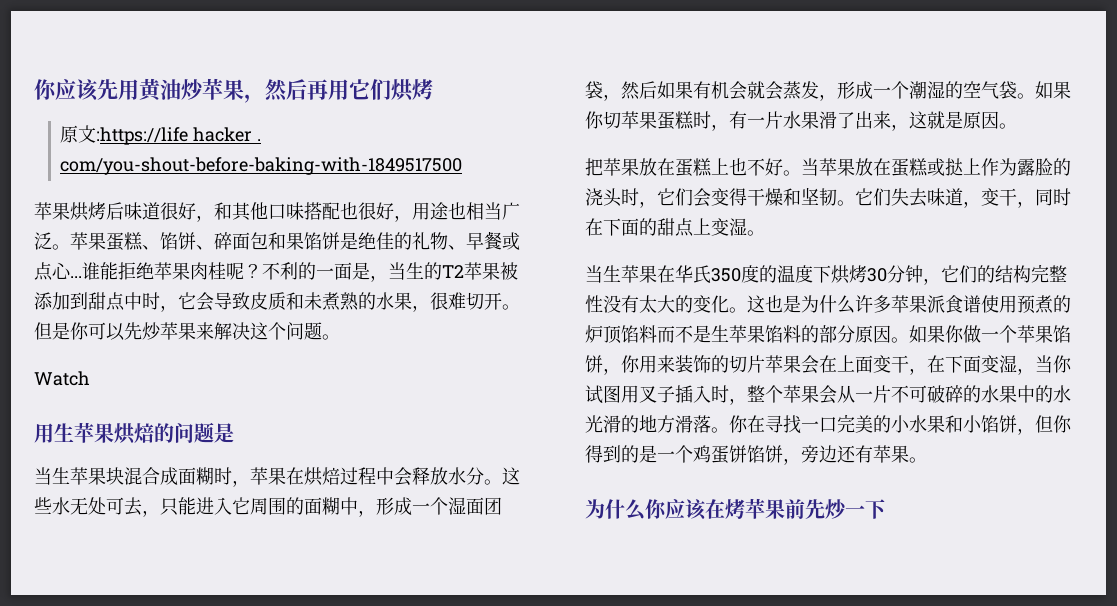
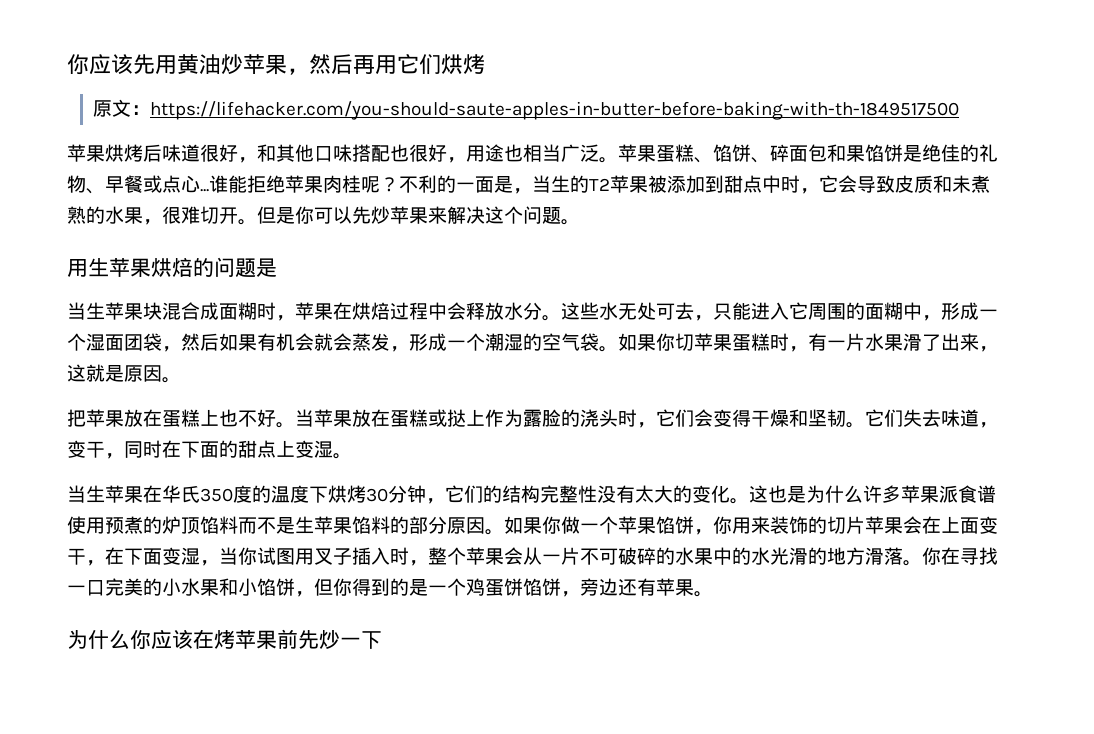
[96,127,262,145] [60,157,463,175] :https://life hacker . com/you-shout-before-baking-with-1849517500 -> [131,101,960,120] ：https://lifehacker.com/you-should-saute-apples-in-butter-before-baking-with-th-1849517500
[34,371,90,386] // Watch -> (580, 222) none

